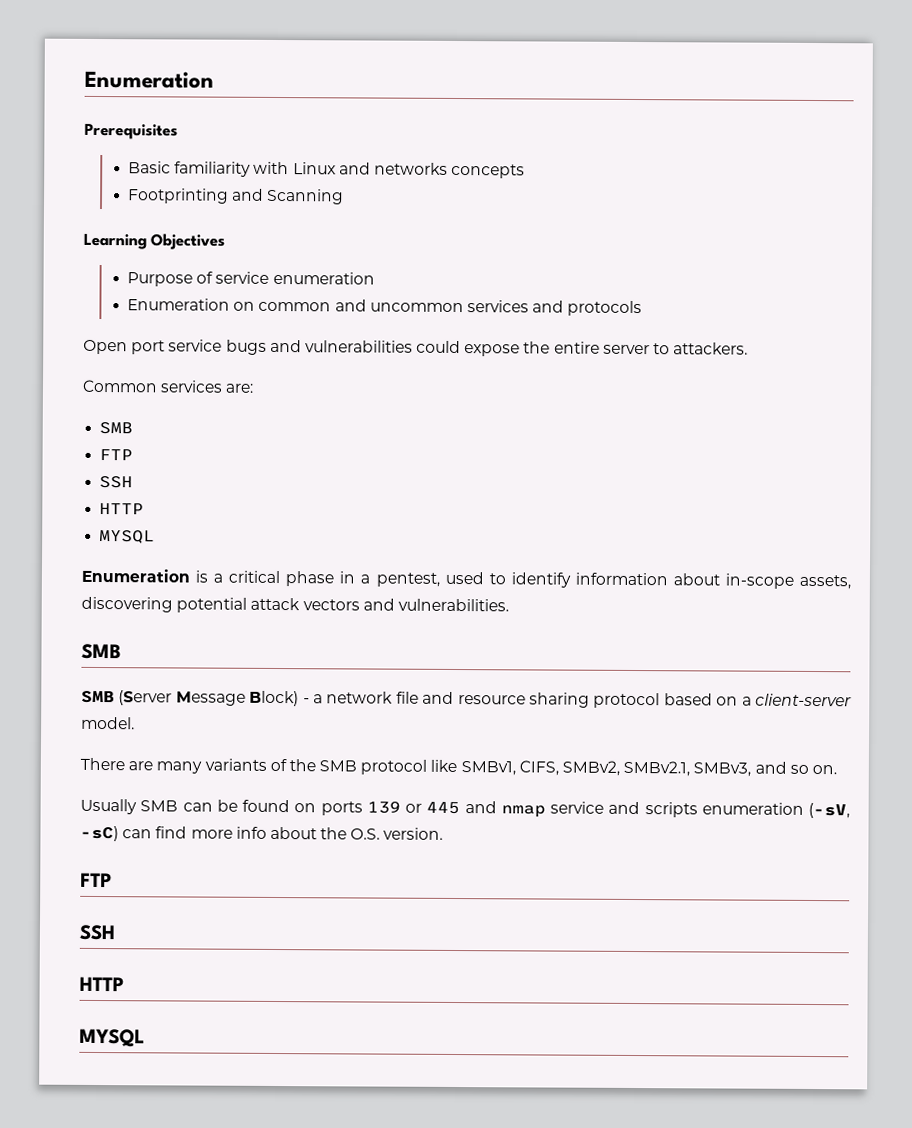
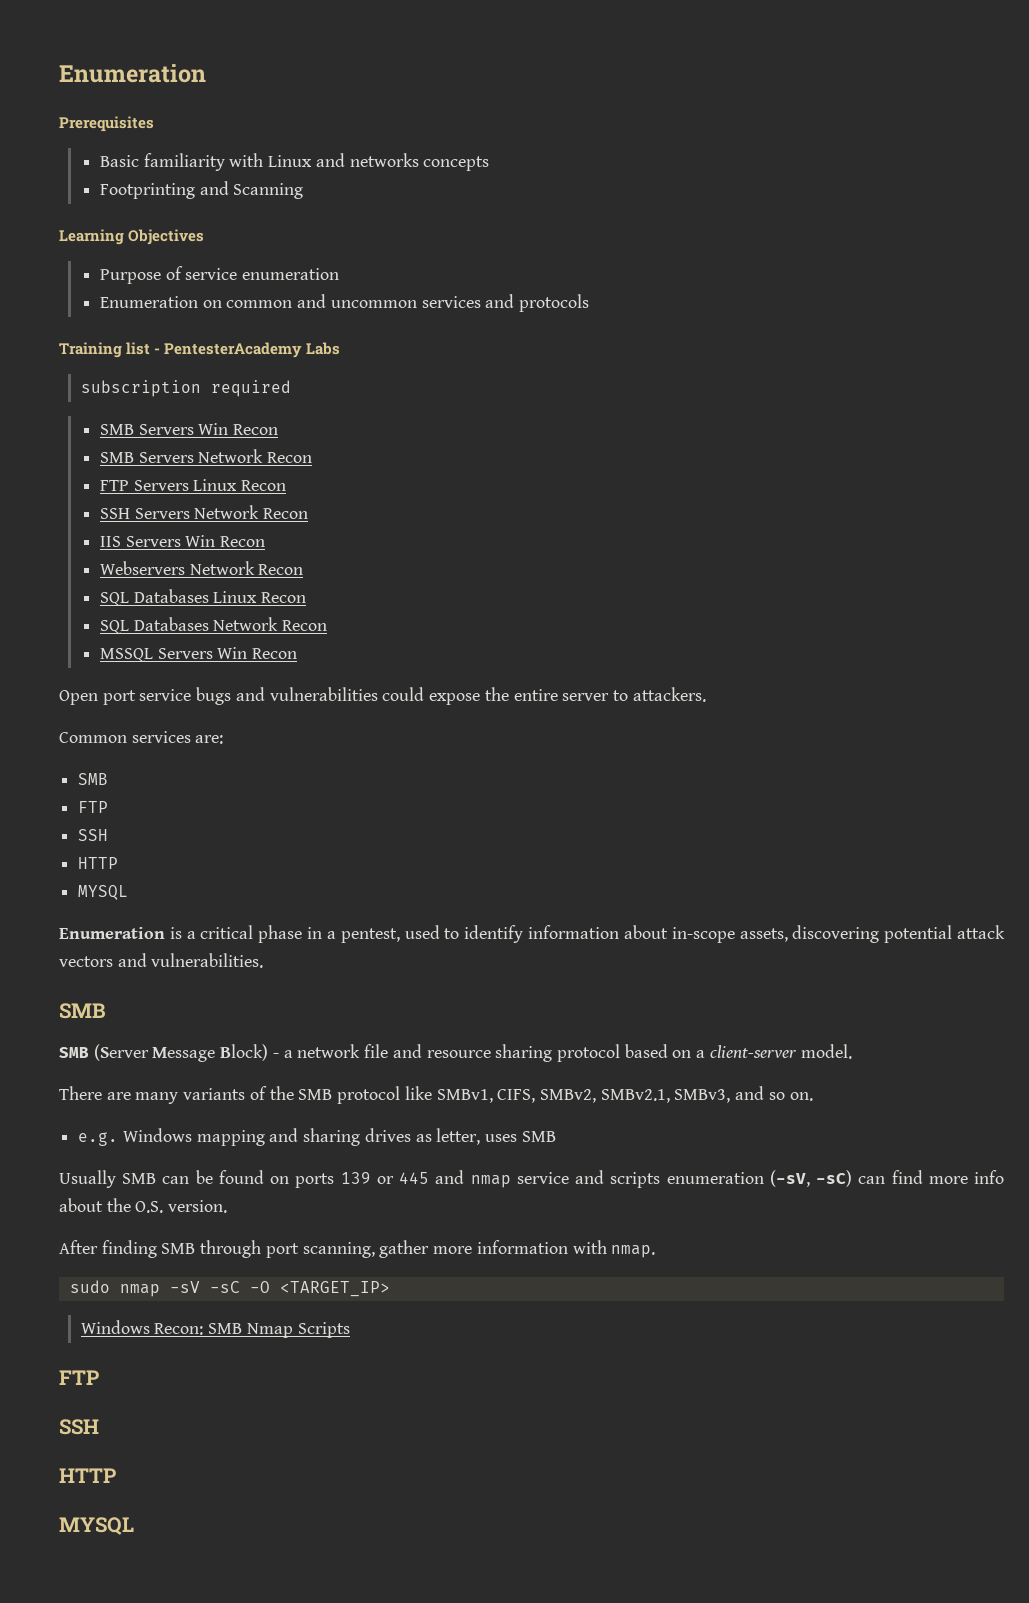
(643, 308) none -> [59,342,341,358] [80,380,291,397] [99,423,279,435] [99,449,313,463] [99,479,287,491] [99,505,309,519] [99,535,266,547] [99,561,304,575] [99,589,307,606] [99,617,328,634] [99,647,298,662] // Training list - PentesterAcademy Labs // subscription required // SMB Servers Win Recon // SMB Servers Network Recon // FTP Servers Linux Recon // SSH Servers Network Recon // IIS Servers Win Recon // Webservers Network Recon // SQL Databases Linux Recon // SQL Databases Network Recon // MSSQL Servers Win Recon
(837, 769) none -> [78,1128,556,1146] // e.g. Windows mapping and sharing drives as letter, uses SMB
(444, 833) none -> [59,1240,656,1258] [69,1280,390,1297] [80,1320,350,1338] // After finding SMB through port scanning, gather more information with nmap. // sudo nmap -sV -sC -O <TARGET_IP> // Windows Recon: SMB Nmap Scripts

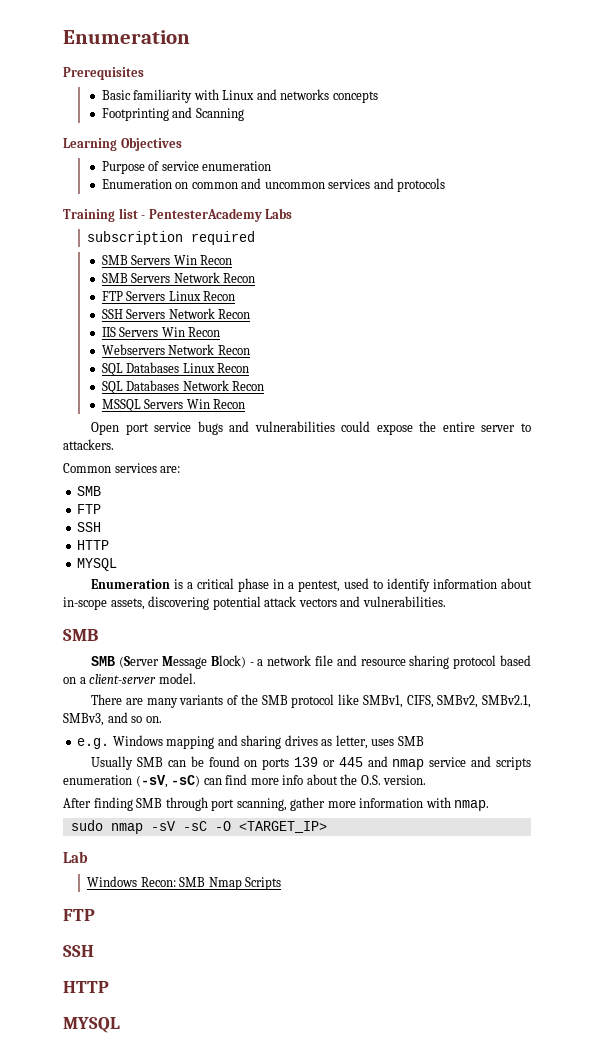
(390, 1289) none -> [63,851,88,863] // Lab

